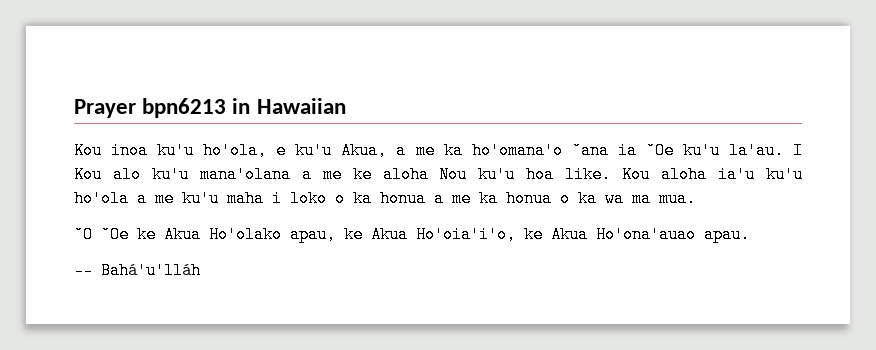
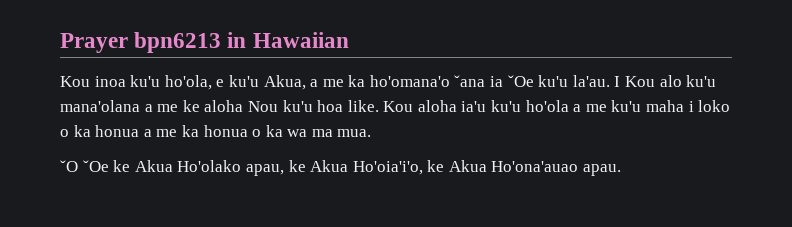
[74,262,201,279] // -- Bahá'u'lláh -> (622, 170) none

